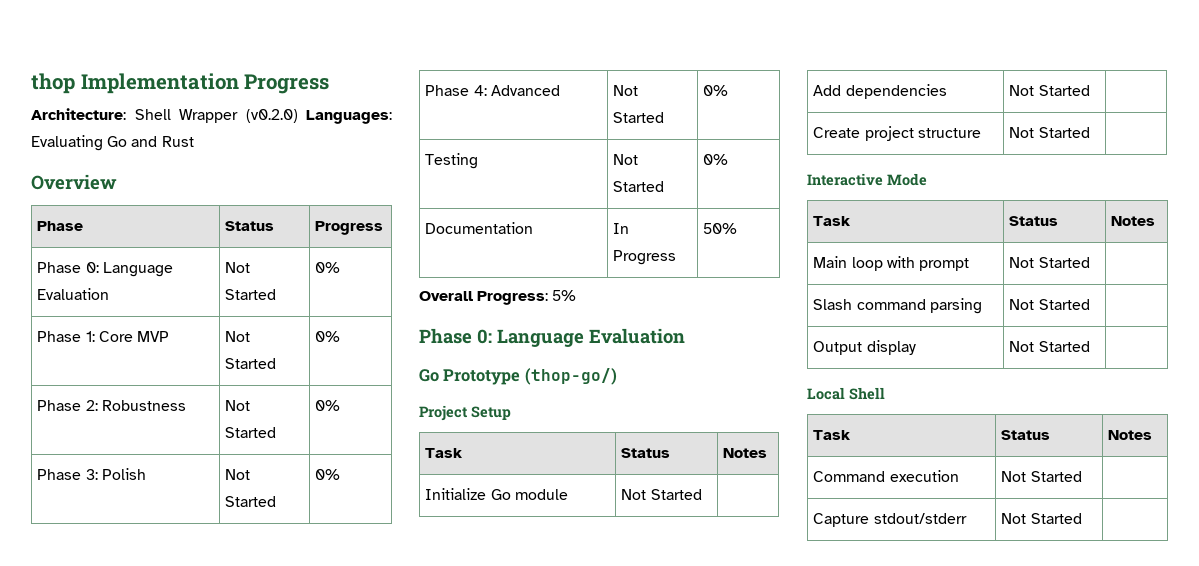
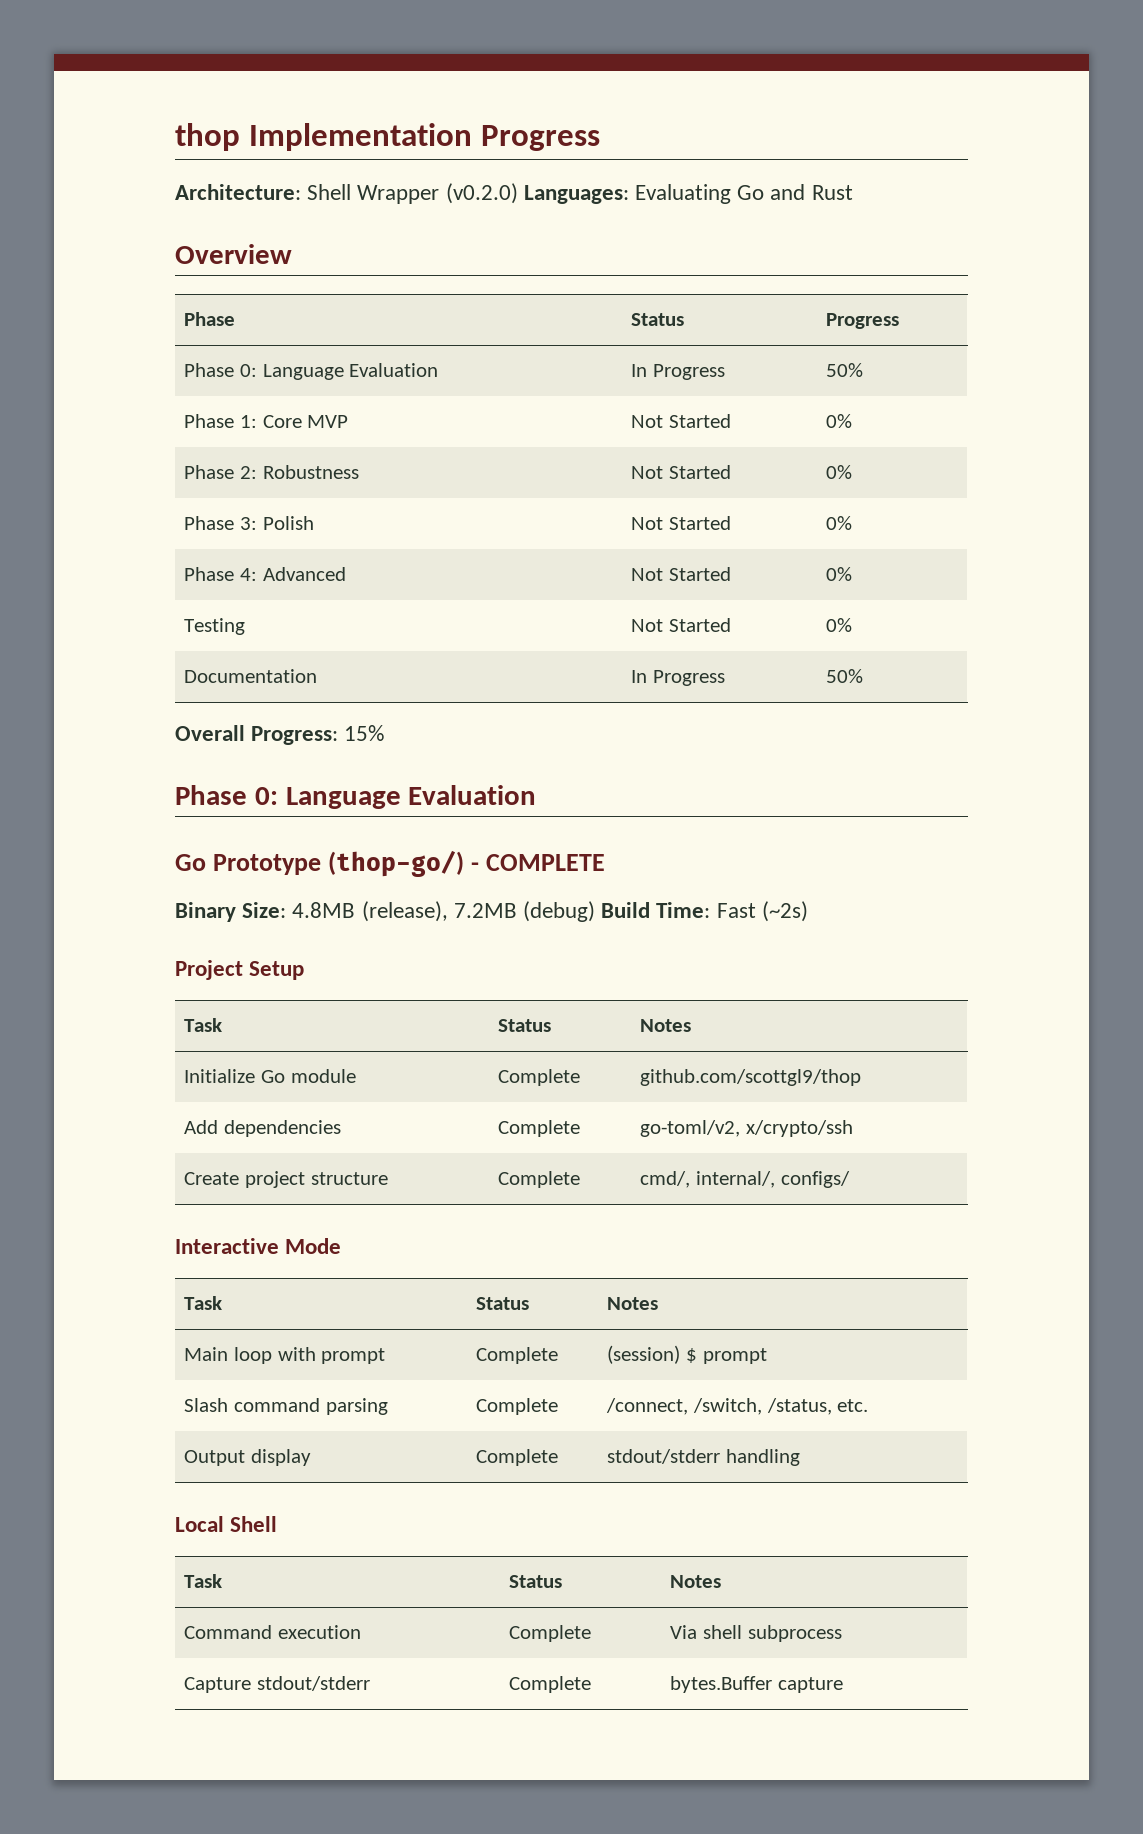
[225,262,251,273] [225,289,277,300] [315,262,341,273] Not Started | 0% -> [631,364,726,380] [826,363,864,377] In Progress | 50%
[552,290,577,301] 5% -> [344,725,385,741] 15%
(617, 376) none -> [471,854,606,871] [175,901,808,922] - COMPLETE // Binary Size: 4.8MB (release), 7.2MB (debug) Build Time: Fast (~2s)
[621,489,702,500] Not Started | -> [498,1069,581,1086] [640,1069,862,1086] Complete | github.com/scottgl9/thop
[1009,85,1090,96] Not Started | -> [498,1120,581,1137] [640,1120,854,1137] Complete | go-toml/v2, x/crypto/ssh
[1009,127,1090,138] Not Started | -> [498,1171,581,1188] [640,1171,850,1188] Complete | cmd/, internal/, configs/
[1009,257,1090,268] Not Started | -> [476,1347,559,1364] [607,1345,767,1364] Complete | (session) $ prompt
[1009,299,1090,310] Not Started | -> [476,1398,559,1415] [606,1398,869,1415] Complete | /connect, /switch, /status, etc.
[1009,341,1090,352] Not Started | -> [476,1449,559,1466] [607,1449,801,1466] Complete | stdout/stderr handling
[1001,471,1082,482] Not Started | -> [509,1625,592,1642] [670,1625,842,1642] Complete | Via shell subprocess
[1001,513,1082,524] Not Started | -> [509,1676,592,1693] [670,1676,844,1693] Complete | bytes.Buffer capture

